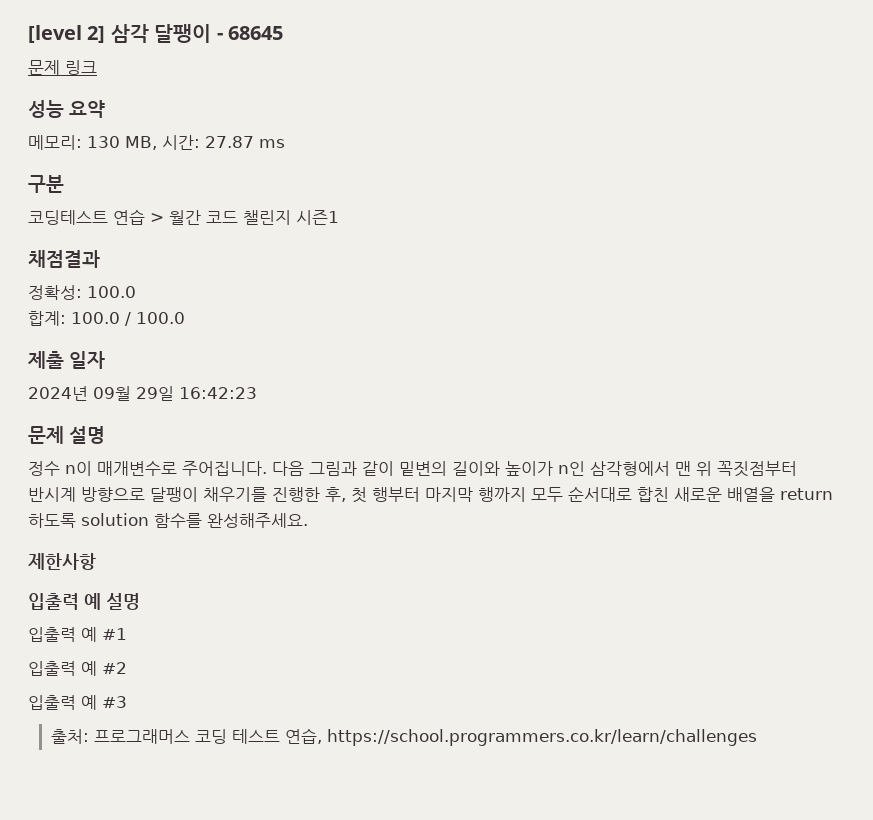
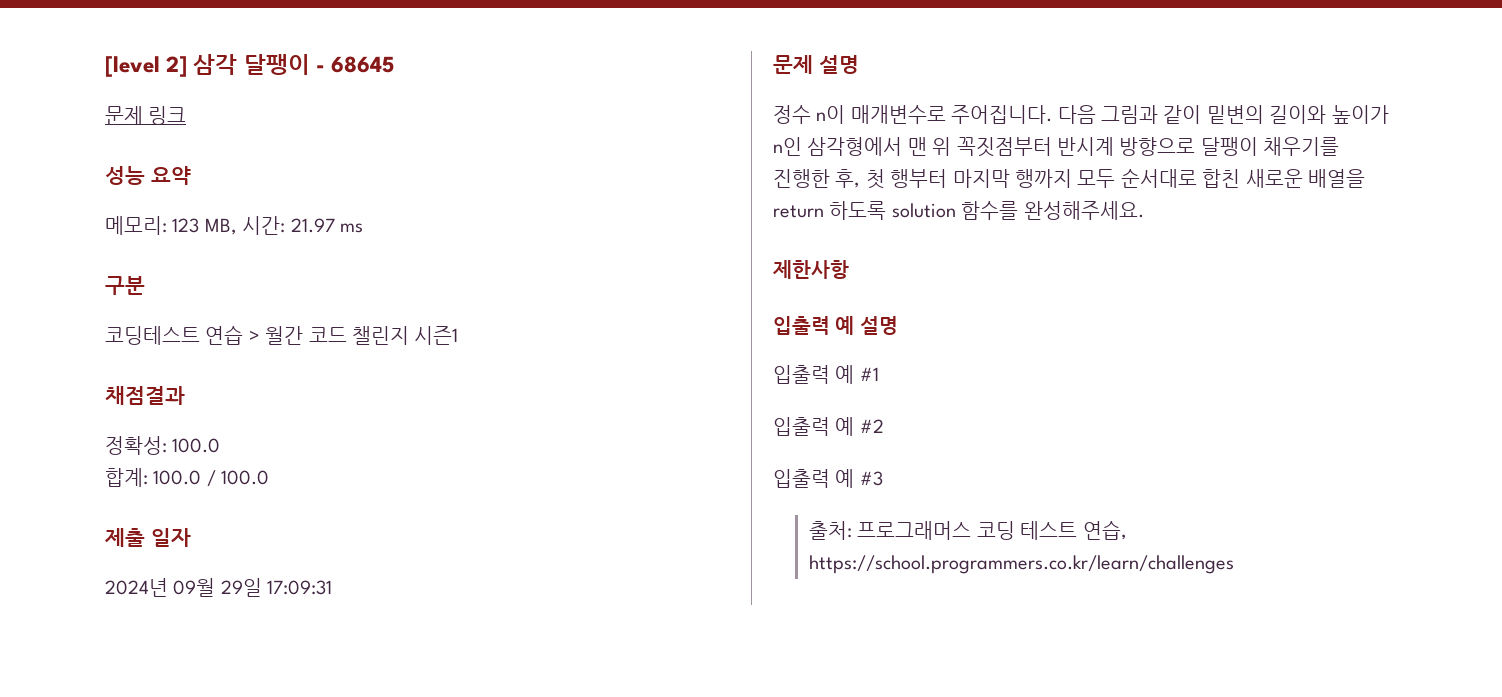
[87,136,120,148] 130 -> [172,218,200,233] 123
[205,136,254,148] 27.87 -> [290,218,335,233] 21.97
[179,387,257,399] 16:42:23 -> [267,580,333,595] 17:09:31

